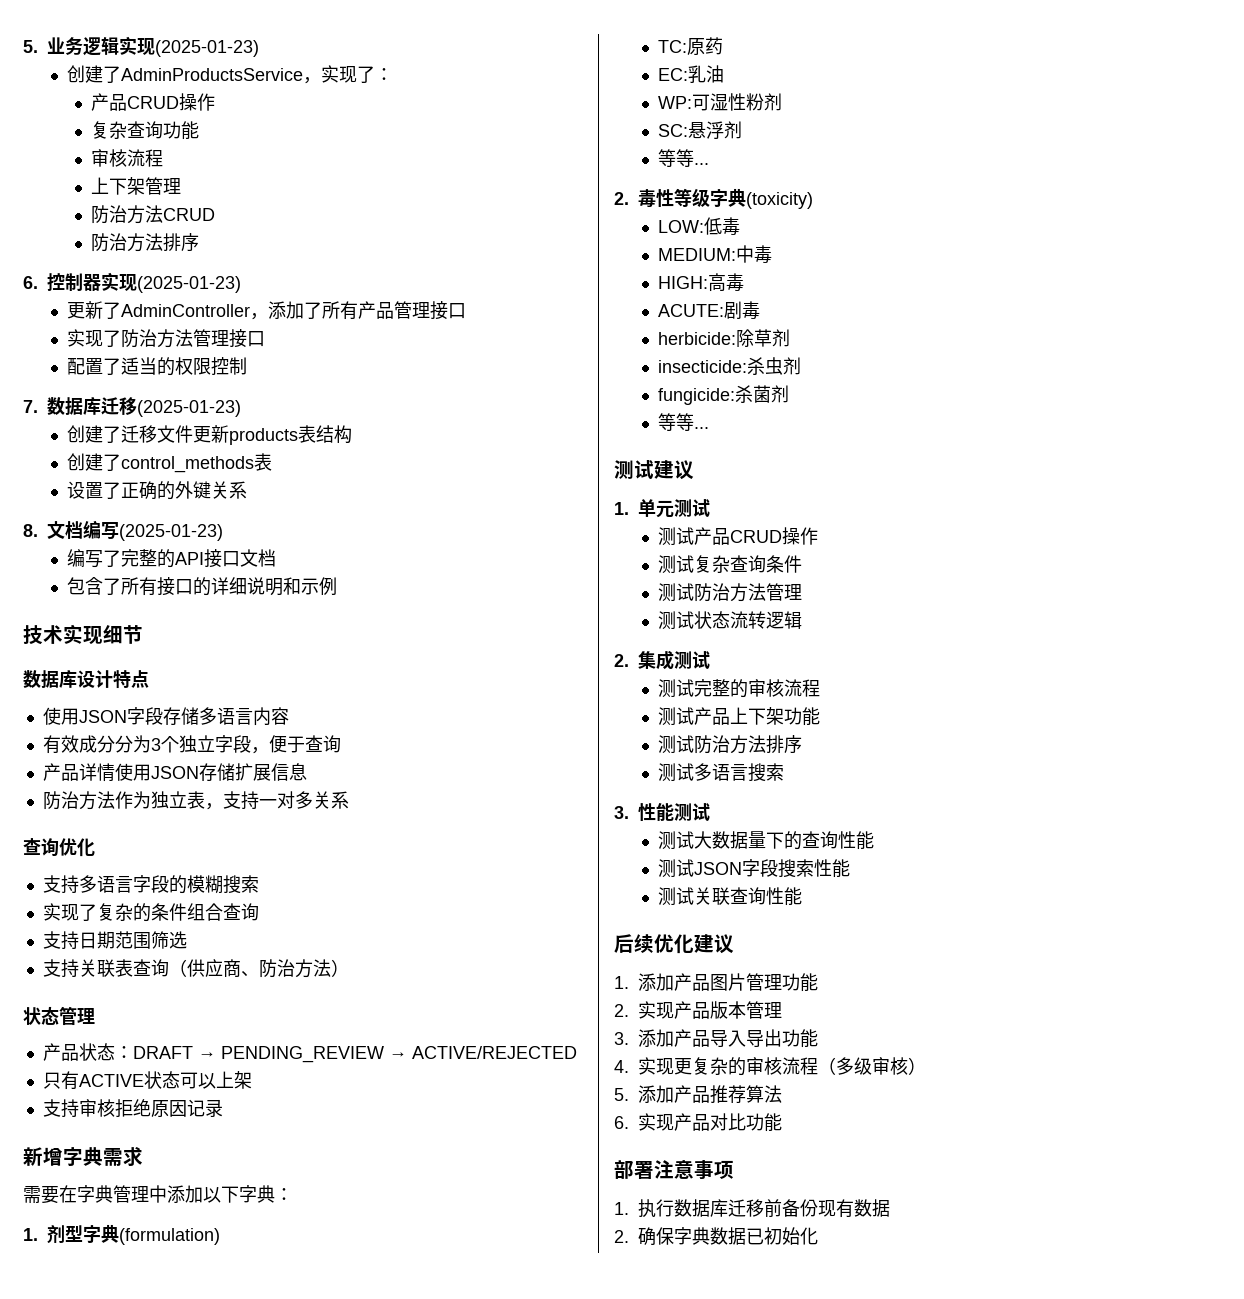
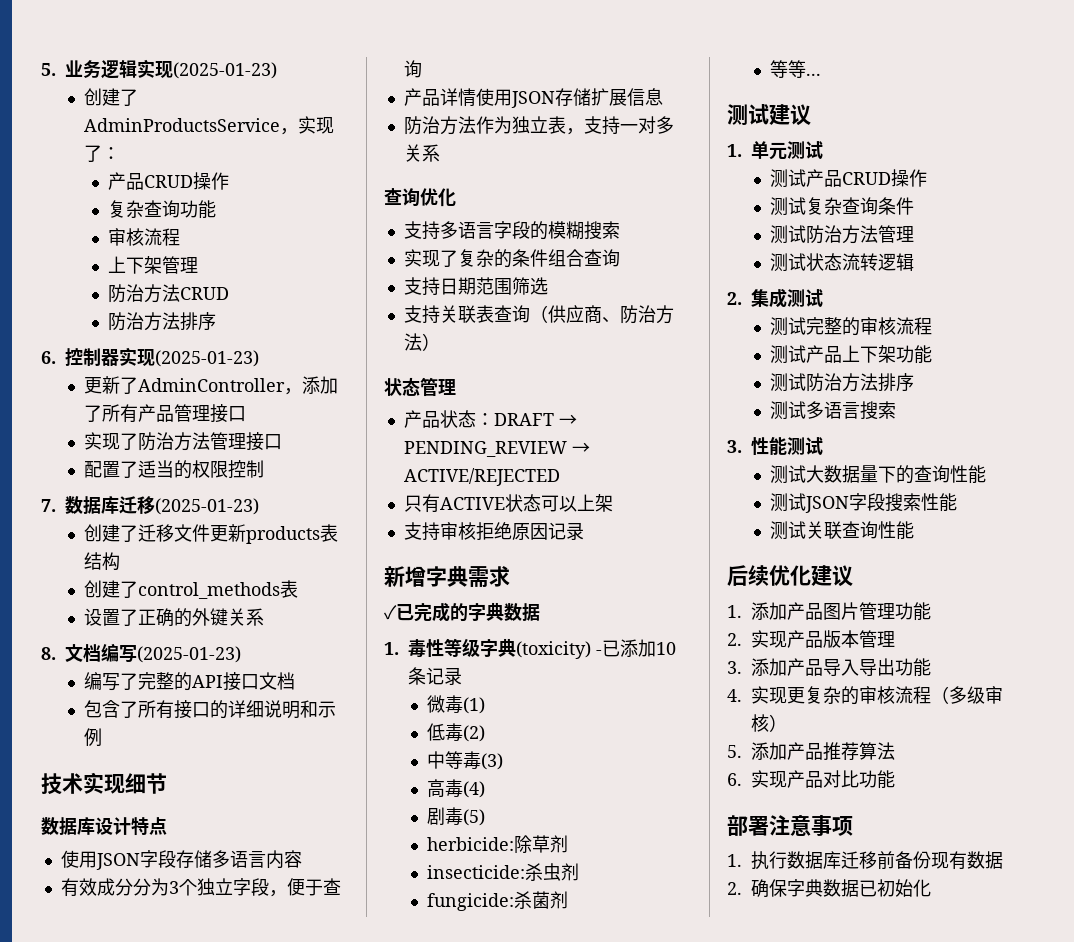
[23,1185,293,1204] [23,1224,221,1245] [657,37,723,55] [657,65,724,83] [657,93,782,111] [657,121,742,139] [657,149,709,167] [614,188,814,209] [657,220,704,233] 需要在字典管理中添加以下字典： // 1.剂型字典(formulation) // TC:原药 // EC:乳油 // WP:可湿性粉剂 // SC:悬浮剂 // 等等... // 2.毒性等级字典(toxicity) // LOW: -> [384,602,540,622] [384,638,676,659] [408,667,462,685] [427,695,486,714] ✓已完成的字典数据 // 1.毒性等级字典(toxicity) -已添加10条记录 // 微毒(1) //
[657,245,772,263] [657,276,708,289] // MEDIUM:中毒 // HIGH: -> [463,725,486,742] [427,751,504,770] (2) // 中等毒(3) //
[657,304,724,317] // ACUTE: -> [463,781,486,798] (4) //
(760, 310) none -> [463,809,486,826] (5)

